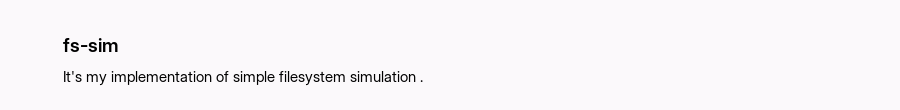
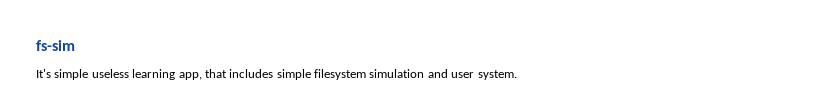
[86,71,424,86] my implementation of simple filesystem simulation . -> [54,69,517,80] simple useless learning app, that includes simple filesystem simulation and user system.

